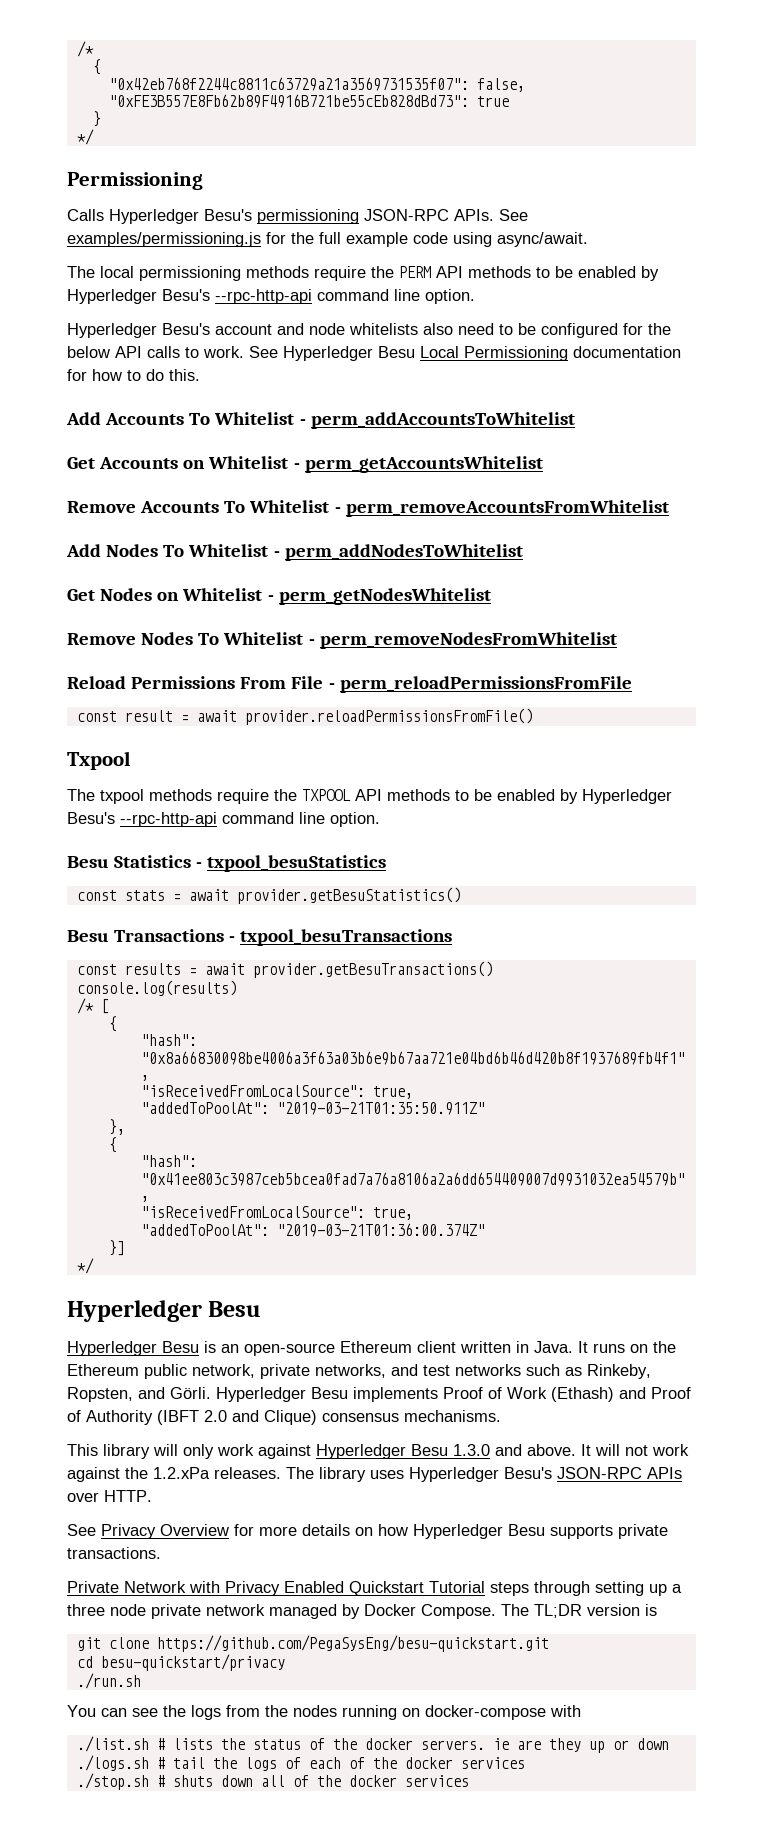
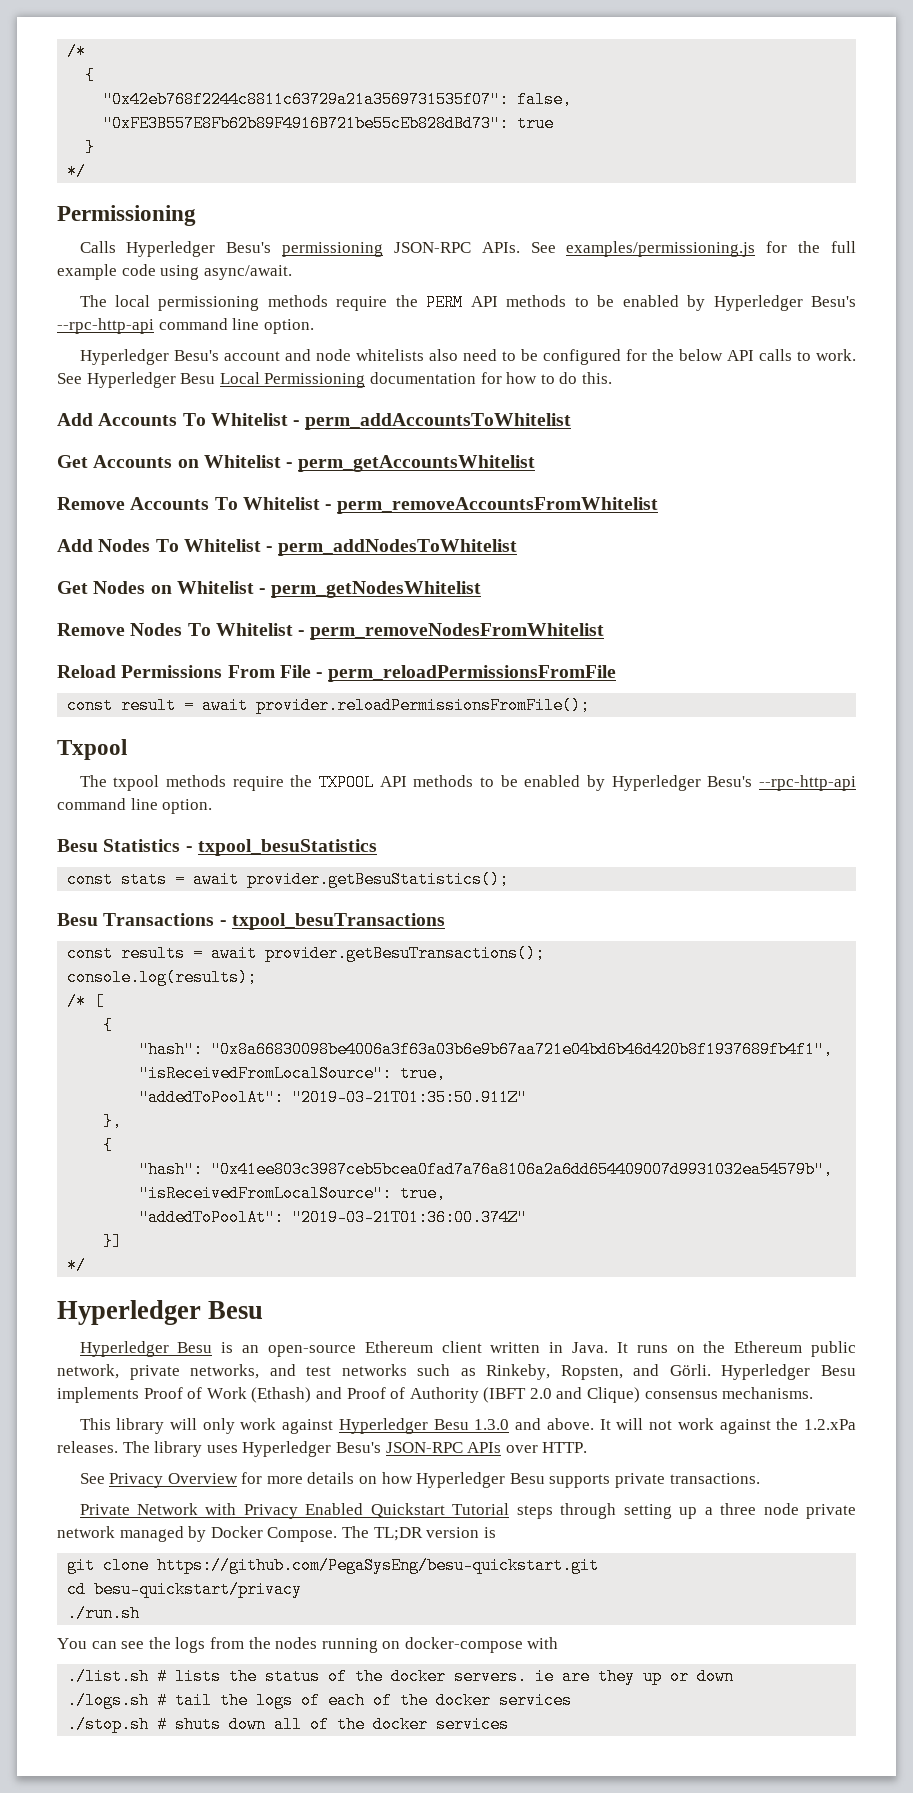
[244,708,533,725] provider.reloadPermissionsFromFile() -> [256,697,591,714] provider.reloadPermissionsFromFile();
[236,887,461,904] provider.getBesuStatistics() -> [247,871,510,888] provider.getBesuStatistics();
[252,961,493,978] [76,980,237,996] provider.getBesuTransactions() // console.log(results) -> [265,945,546,962] [67,969,258,986] provider.getBesuTransactions(); // console.log(results);

